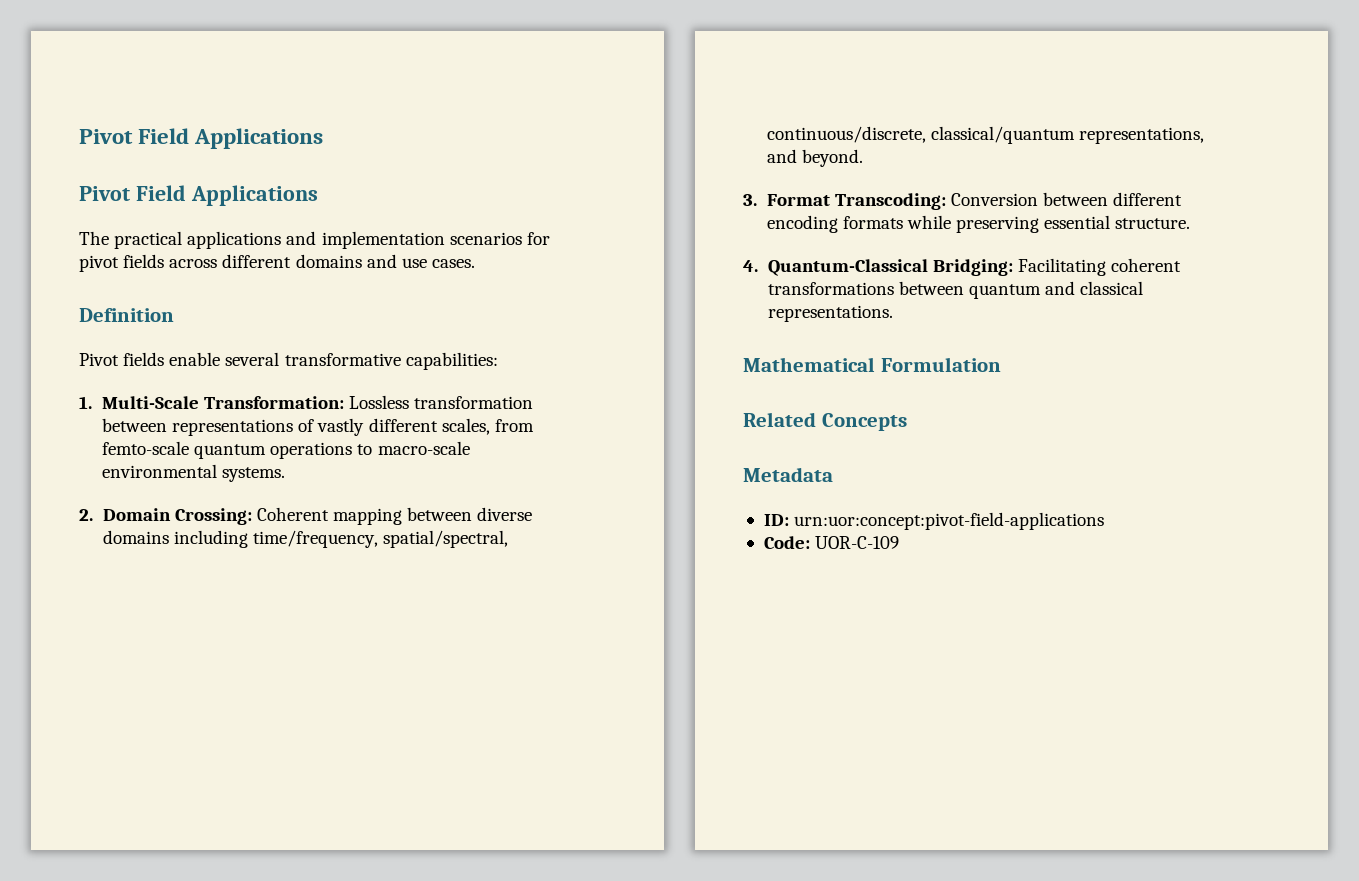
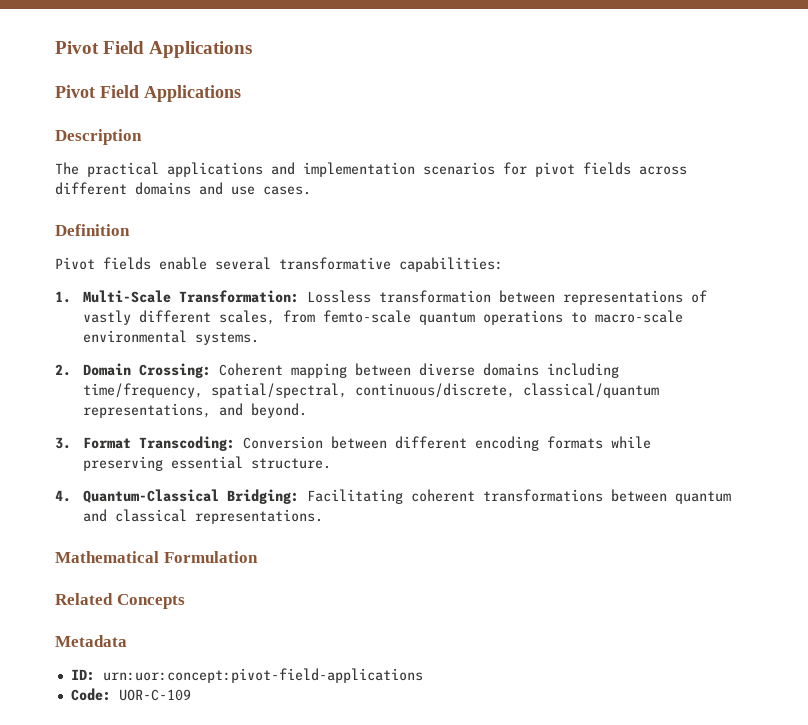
(318, 195) none -> [55,129,142,145] // Description

